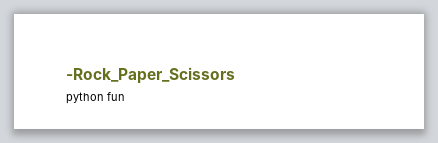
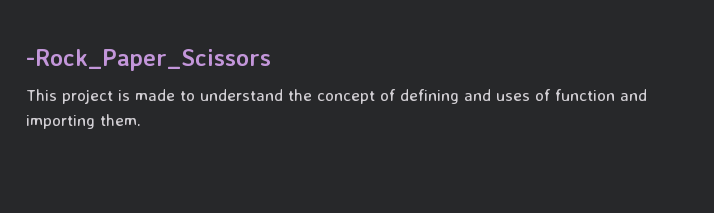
[66,92,125,104] python fun -> [26,89,647,104] [26,114,141,129] This project is made to understand the concept of defining and uses of function and importing them.

